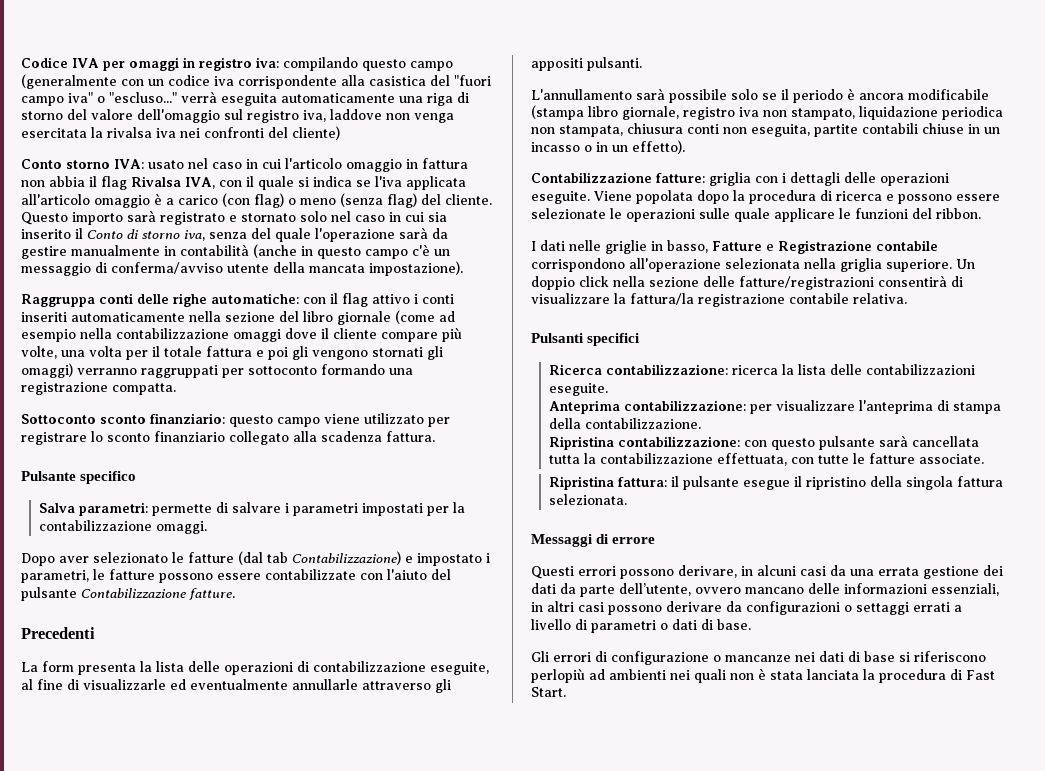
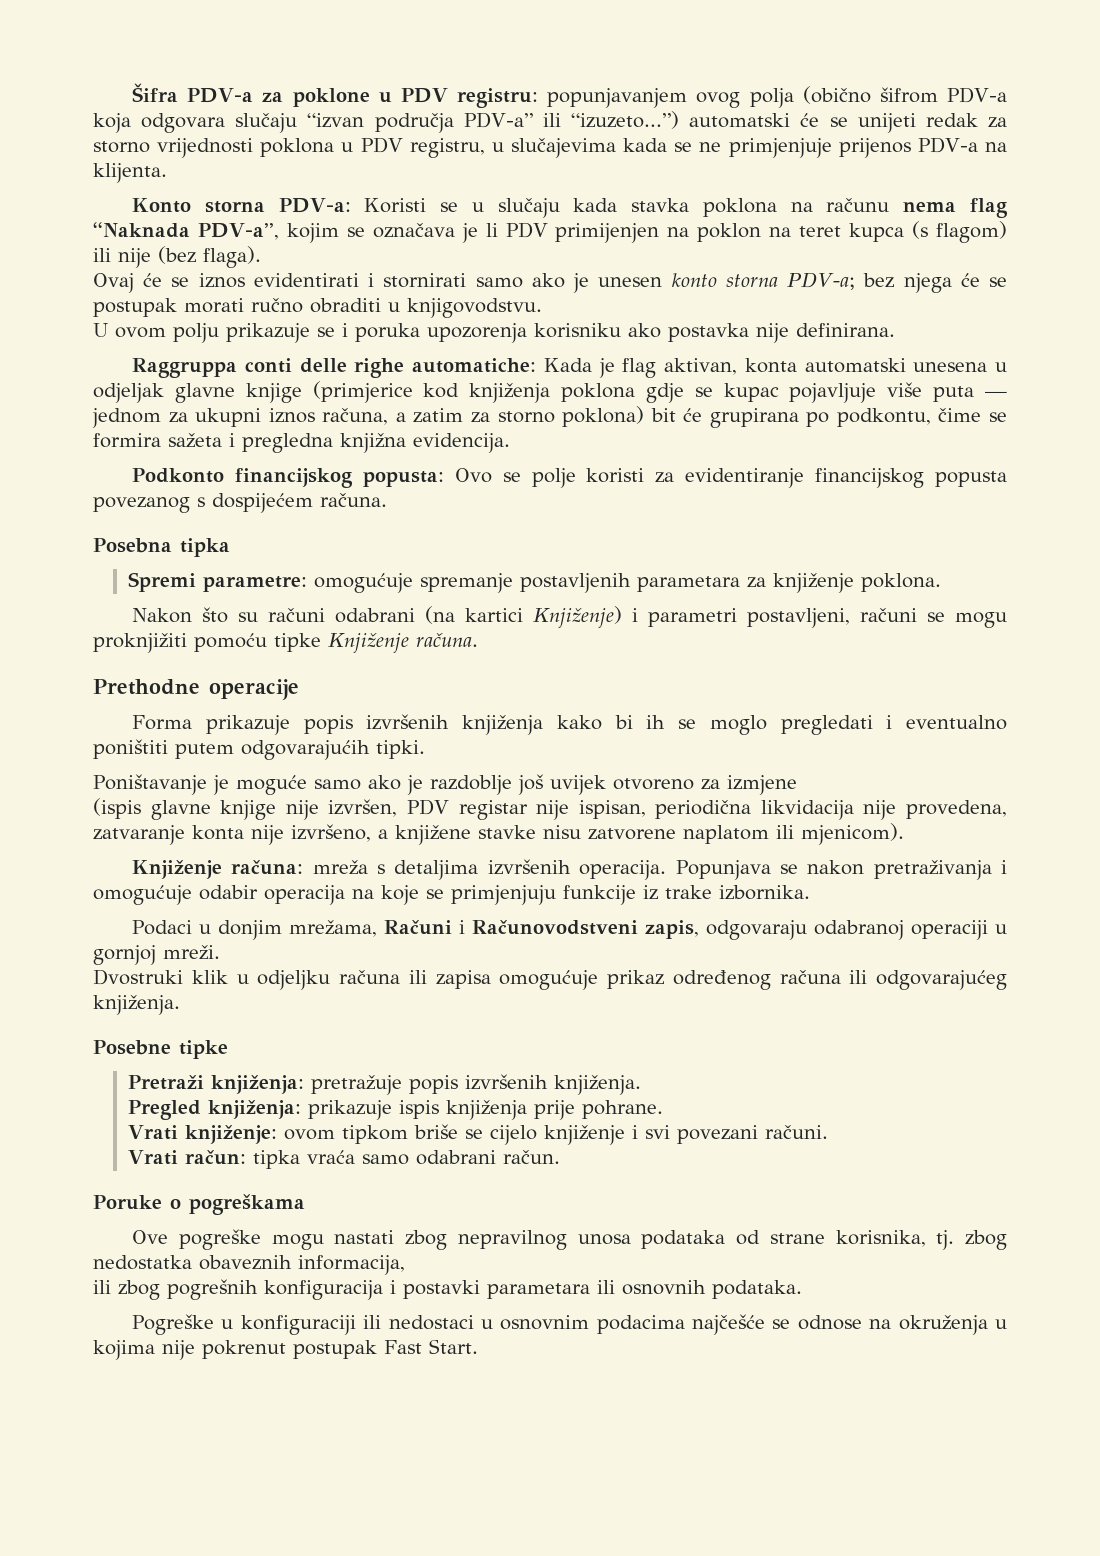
[21,57,453,71] [21,74,491,89] [21,91,469,106] [21,109,454,123] [21,126,340,140] [21,158,468,172] [21,176,466,190] [21,193,492,208] [21,210,447,225] [21,227,448,242] [21,244,450,259] [21,261,463,276] Codice IVA per omaggi in registro iva: compilando questo campo (generalmente con un codice iva corrispondente alla casistica del "fuori campo iva" o "escluso..." verrà eseguita automaticamente una riga di storno del valore dell'omaggio sul registro iva, laddove non venga esercitata la rivalsa iva nei confronti del cliente) // Conto storno IVA: usato nel caso in cui l'articolo omaggio in fattura non abbia il flag Rivalsa IVA, con il quale si indica se l'iva applicata all'articolo omaggio è a carico (con flag) o meno (senza flag) del cliente. Questo importo sarà registrato e stornato solo nel caso in cui sia inserito il Conto di storno iva, senza del quale l'operazione sarà da gestire manualmente in contabilità (anche in questo campo c'è un messaggio di conferma/avviso utente della mancata impostazione). -> [132,83,1008,108] [93,111,1008,133] [93,137,1007,158] [93,163,167,183] [132,198,1009,218] [93,221,1008,243] [93,246,261,268] [93,272,1008,293] [93,298,542,318] [93,323,895,343] Šifra PDV-a za poklone u PDV registru: popunjavanjem ovog polja (obično šifrom PDV-a koja odgovara slučaju “izvan područja PDV-a” ili “izuzeto...”) automatski će se unijeti redak za storno vrijednosti poklona u PDV registru, u slučajevima kada se ne primjenjuje prijenos PDV-a na klijenta. // Konto storna PDV-a: Koristi se u slučaju kada stavka poklona na računu nema flag “Naknada PDV-a”, kojim se označava je li PDV primijenjen na poklon na teret kupca (s flagom) ili nije (bez flaga). // Ovaj će se iznos evidentirati i stornirati samo ako je unesen konto storna PDV-a; bez njega će se postupak morati ručno obraditi u knjigovodstvu. // U ovom polju prikazuje se i poruka upozorenja korisniku ako postavka nije definirana.
[303,293,454,307] [21,310,455,325] [21,328,462,342] [21,346,443,360] [21,363,413,378] [21,382,176,395] [21,413,450,427] [21,431,435,445] [21,471,137,484] [38,502,465,516] [38,520,207,534] [21,551,490,566] [21,569,451,583] [21,587,235,601] [21,627,95,639] [21,661,489,675] [21,679,451,693] [531,57,642,71] [531,88,989,103] [531,105,1003,120] [531,123,1000,137] [531,140,685,154] [531,172,949,186] [531,190,1000,204] [531,208,981,222] [531,240,938,254] [531,258,975,272] [531,275,963,290] [531,293,907,307] [531,333,640,346] [548,364,975,375] [548,383,608,396] [548,400,1001,414] [548,418,701,429] [548,435,979,450] [548,453,984,466] [548,476,1003,490] [548,494,627,505] [531,534,656,547] [531,565,1003,579] [531,583,999,597] [531,601,962,615] [531,619,751,633] [531,651,986,665] [531,668,962,683] con il flag attivo i conti inseriti automaticamente nella sezione del libro giornale (come ad esempio nella contabilizzazione omaggi dove il cliente compare più volte, una volta per il totale fattura e poi gli vengono stornati gli omaggi) verranno raggruppati per sottoconto formando una registrazione compatta. // Sottoconto sconto finanziario: questo campo viene utilizzato per registrare lo sconto finanziario collegato alla scadenza fattura. // Pulsante specifico // Salva parametri: permette di salvare i parametri impostati per la contabilizzazione omaggi. // Dopo aver selezionato le fatture (dal tab Contabilizzazione) e impostato i parametri, le fatture possono essere contabilizzate con l'aiuto del pulsante Contabilizzazione fatture. // Precedenti // La form presenta la lista delle operazioni di contabilizzazione eseguite, al fine di visualizzarle ed eventualmente annullarle attraverso gli appositi pulsanti. // L'annullamento sarà possibile solo se il periodo è ancora modificabile (stampa libro giornale, registro iva non stampato, liquidazione periodica non stampata, chiusura conti non eseguita, partite contabili chiuse in un incasso o in un effetto). // Contabilizzazione fatture: griglia con i dettagli delle operazioni eseguite. Viene popolata dopo la procedura di ricerca e possono essere selezionate le operazioni sulle quale applicare le funzioni del ribbon. // I dati nelle griglie in basso, Fatture e Registrazione contabile corrispondono all'operazione selezionata nella griglia superiore. Un doppio click nella sezione delle fatture/registrazioni consentirà di visualizzare la fattura/la registrazione contabile relativa. // Pulsanti specifici // Ricerca contabilizzazione: ricerca la lista delle contabilizzazioni eseguite. // Anteprima contabilizzazione: per visualizzare l'anteprima di stampa della contabilizzazione. // Ripristina contabilizzazione: con questo pulsante sarà cancellata tutta la contabilizzazione effettuata, con tutte le fatture associate. // Ripristina fattura: il pulsante esegue il ripristino della singola fattura selezionata. // Messaggi di errore // Questi errori possono derivare, in alcuni casi da una errata gestione dei dati da parte dell’utente, ovvero mancano delle informazioni essenziali, in altri casi possono derivare da configurazioni o settaggi errati a livello di parametri o dati di base. // Gli errori di configurazione o mancanze nei dati di base si riferiscono perlopiù ad ambienti nei quali non è stata lanciata la procedura di -> [543,358,1008,378] [93,381,1007,403] [92,406,1007,428] [93,433,510,453] [132,468,1007,488] [93,493,387,513] [93,538,230,557] [127,572,941,593] [132,606,1007,628] [93,633,478,653] [93,679,299,700] [132,714,1008,735] [93,739,425,760] [93,774,797,795] [93,798,1008,820] [93,823,904,845] [132,859,1007,880] [93,885,810,905] [132,920,1008,940] [93,945,220,965] [93,969,1007,990] [93,995,180,1015] [93,1040,228,1059] [127,1074,641,1095] [127,1100,663,1120] [127,1124,828,1145] [127,1150,560,1169] [93,1194,305,1215] [132,1229,1008,1250] [93,1255,405,1275] [93,1279,802,1300] [132,1314,1007,1335] [93,1340,377,1360] Kada je flag aktivan, konta automatski unesena u odjeljak glavne knjige (primjerice kod knjiženja poklona gdje se kupac pojavljuje više puta — jednom za ukupni iznos računa, a zatim za storno poklona) bit će grupirana po podkontu, čime se formira sažeta i pregledna knjižna evidencija. // Podkonto financijskog popusta: Ovo se polje koristi za evidentiranje financijskog popusta povezanog s dospijećem računa. // Posebna tipka // Spremi parametre: omogućuje spremanje postavljenih parametara za knjiženje poklona. // Nakon što su računi odabrani (na kartici Knjiženje) i parametri postavljeni, računi se mogu proknjižiti pomoću tipke Knjiženje računa. // Prethodne operacije // Forma prikazuje popis izvršenih knjiženja kako bi ih se moglo pregledati i eventualno poništiti putem odgovarajućih tipki. // Poništavanje je moguće samo ako je razdoblje još uvijek otvoreno za izmjene // (ispis glavne knjige nije izvršen, PDV registar nije ispisan, periodična likvidacija nije provedena, zatvaranje konta nije izvršeno, a knjižene stavke nisu zatvorene naplatom ili mjenicom). // Knjiženje računa: mreža s detaljima izvršenih operacija. Popunjava se nakon pretraživanja i omogućuje odabir operacija na koje se primjenjuju funkcije iz trake izbornika. // Podaci u donjim mrežama, Računi i Računovodstveni zapis, odgovaraju odabranoj operaciji u gornjoj mreži. // Dvostruki klik u odjeljku računa ili zapisa omogućuje prikaz određenog računa ili odgovarajućeg knjiženja. // Posebne tipke // Pretraži knjiženja: pretražuje popis izvršenih knjiženja. // Pregled knjiženja: prikazuje ispis knjiženja prije pohrane. // Vrati knjiženje: ovom tipkom briše se cijelo knjiženje i svi povezani računi. // Vrati račun: tipka vraća samo odabrani račun. // Poruke o pogreškama // Ove pogreške mogu nastati zbog nepravilnog unosa podataka od strane korisnika, tj. zbog nedostatka obaveznih informacija, // ili zbog pogrešnih konfiguracija i postavki parametara ili osnovnih podataka. // Pogreške u konfiguraciji ili nedostaci u osnovnim podacima najčešće se odnose na okruženja u kojima nije pokrenut postupak

